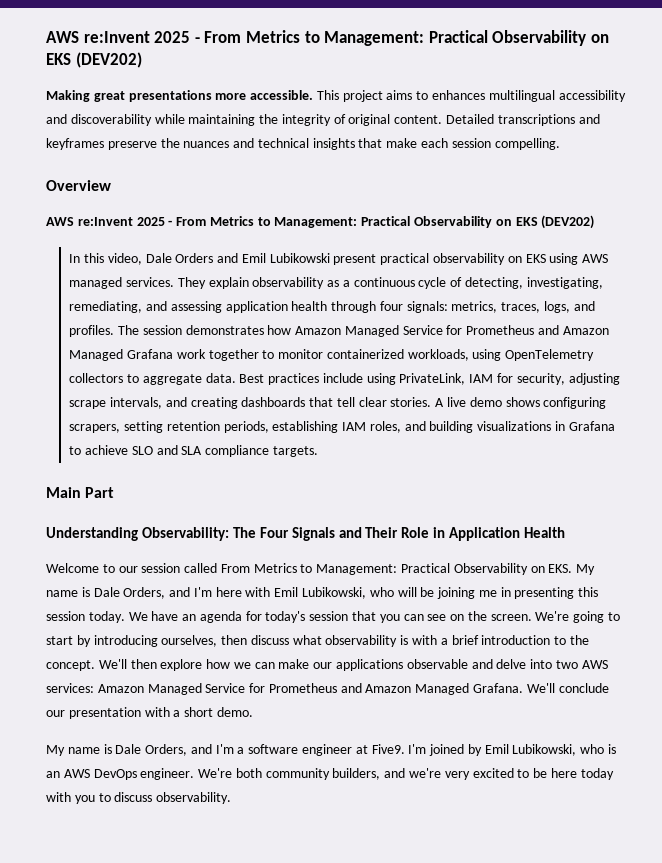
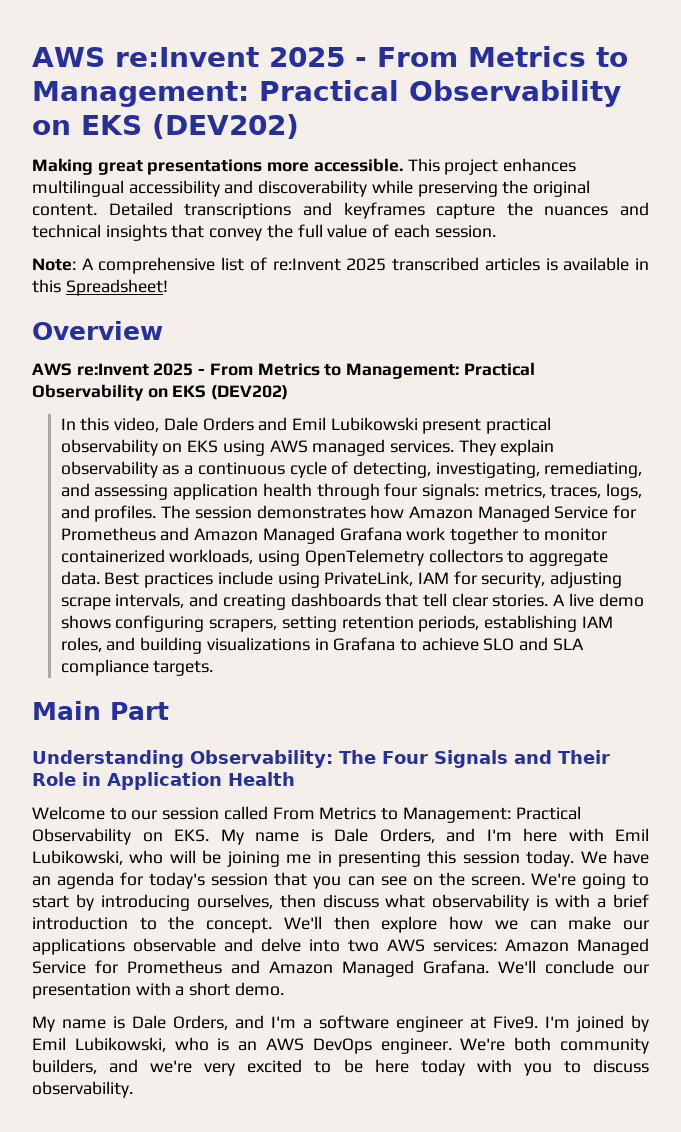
[386,90,429,100] aims to -> (499, 167) none
[188,114,346,126] maintaining the integrity of -> [417,180,529,197] preserving the
[107,141,157,150] preserve -> [436,203,496,219] capture
[386,138,560,150] make each session compelling. -> [209,224,496,241] [32,257,650,274] [32,279,168,296] convey the full value of each session. // Note: A comprehensive list of re:Invent 2025 transcribed articles is available in this Spreadsheet!

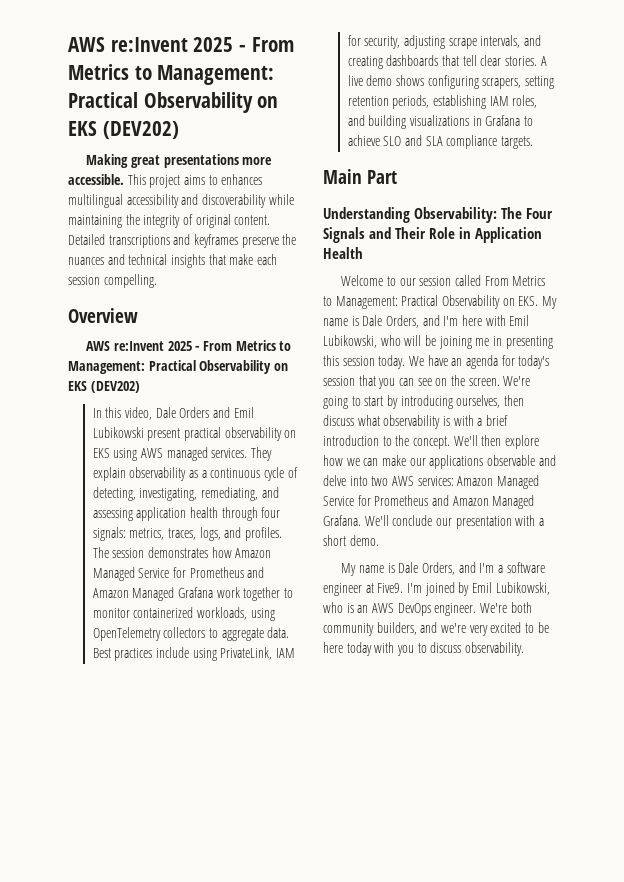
(499, 167) none -> [183,175,218,185] aims to
[417,180,529,197] preserving the -> [68,214,193,228] maintaining the integrity of
[436,203,496,219] capture -> [241,237,279,248] preserve
[209,224,496,241] [32,257,650,274] [32,279,168,296] convey the full value of each session. // Note: A comprehensive list of re:Invent 2025 transcribed articles is available in this Spreadsheet! -> [229,254,277,265] [68,274,157,288] make each session compelling.

